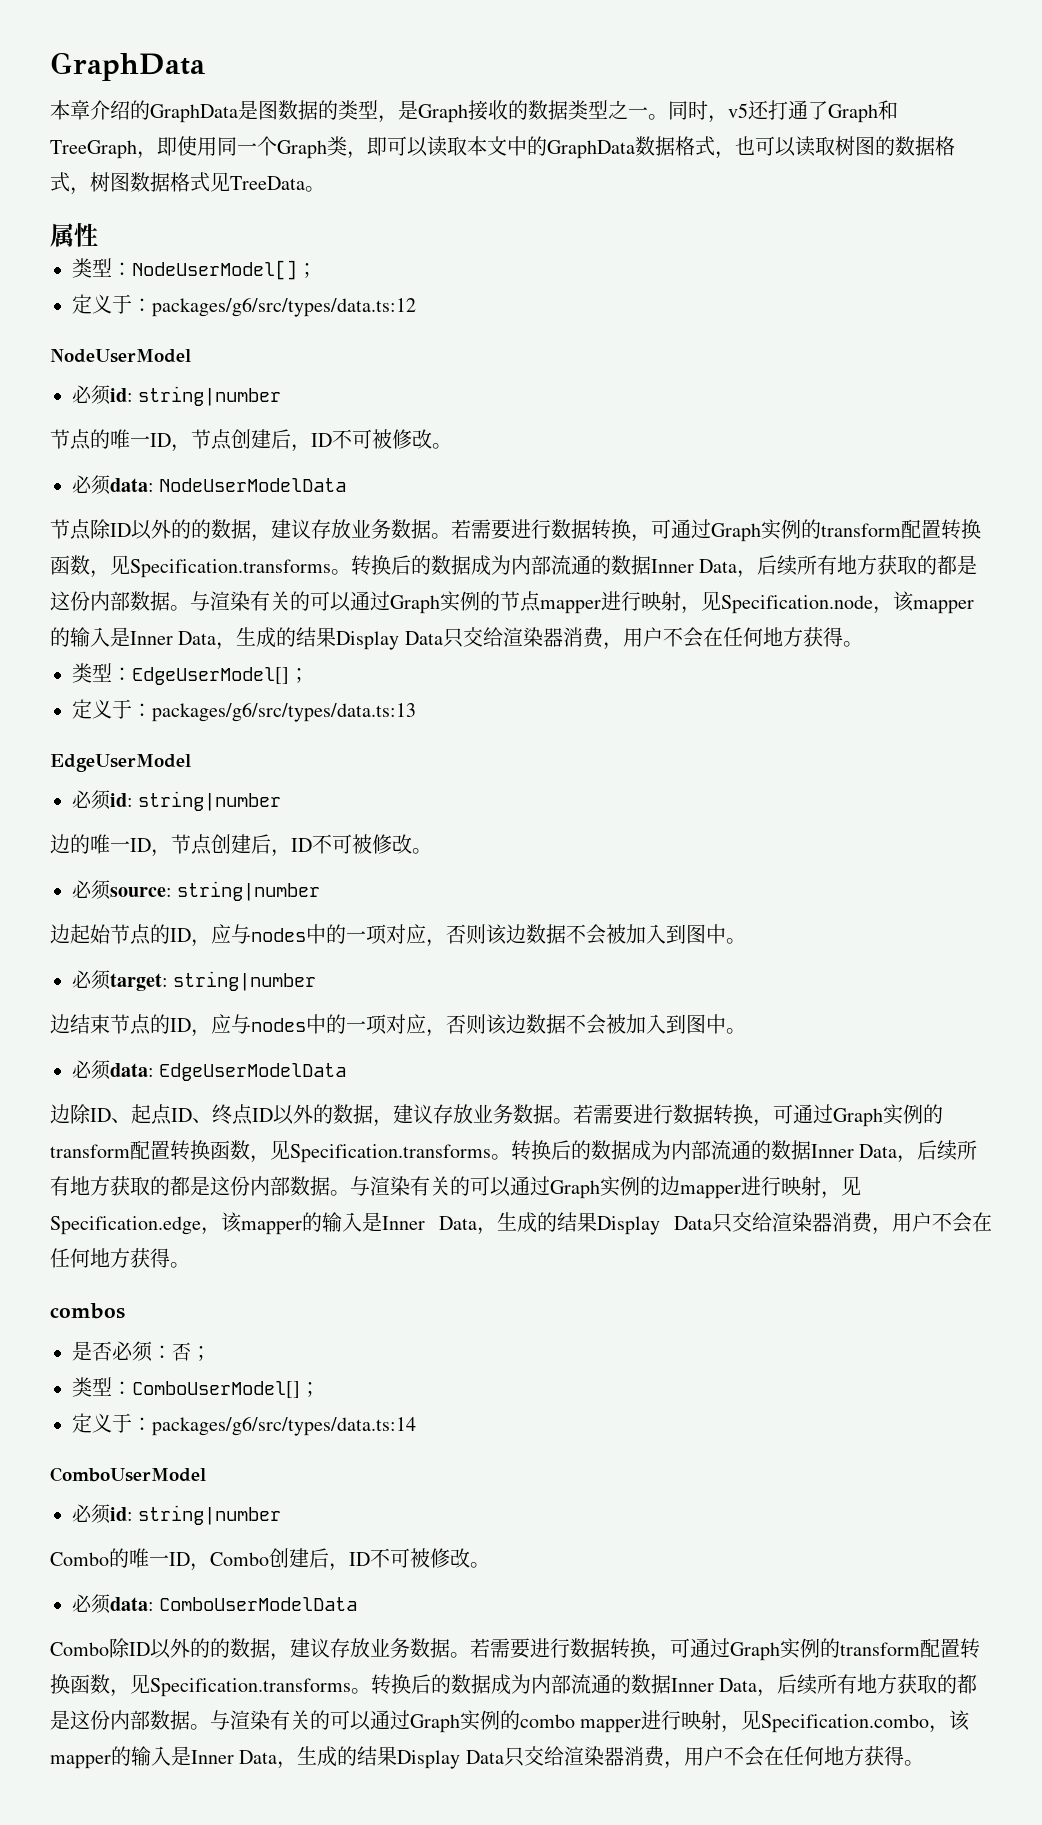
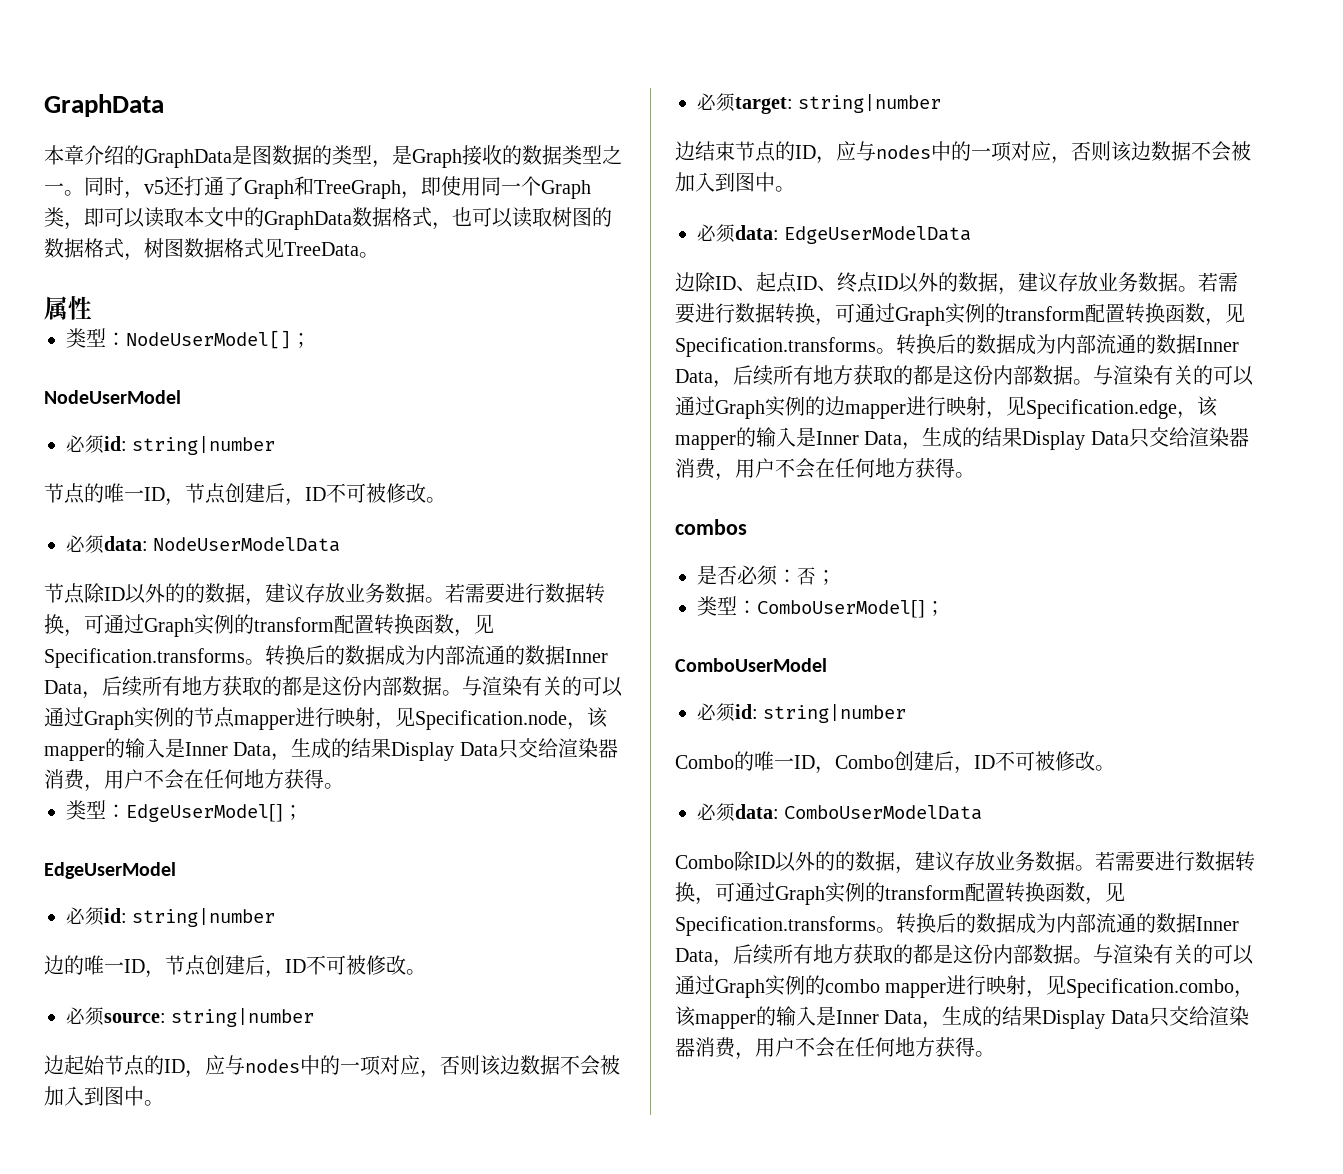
[72,294,416,317] // 定义于：packages/g6/src/types/data.ts:12 -> (311, 340) none
[72,699,416,722] // 定义于：packages/g6/src/types/data.ts:13 -> (303, 812) none
[72,1413,416,1436] // 定义于：packages/g6/src/types/data.ts:14 -> (945, 608) none

